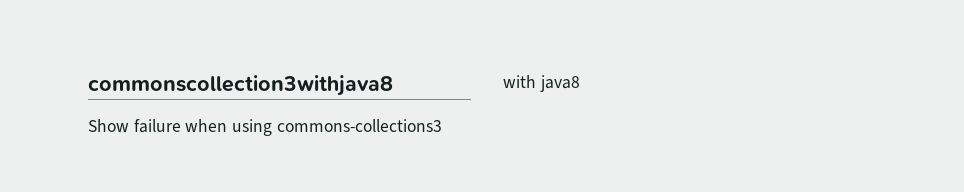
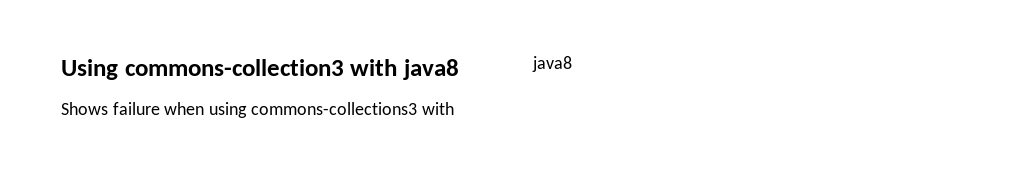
[88,75,393,96] [88,119,129,132] commonscollection3withjava8 // Show -> [61,59,459,80] [61,102,108,115] Using commons-collection3 with java8 // Shows

